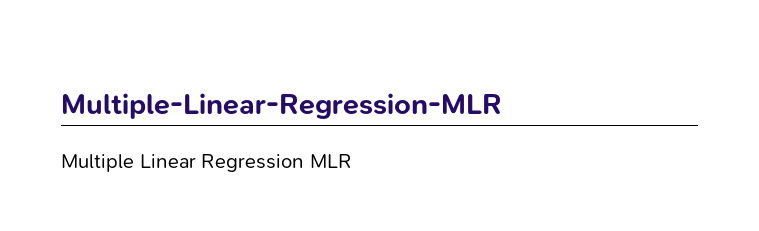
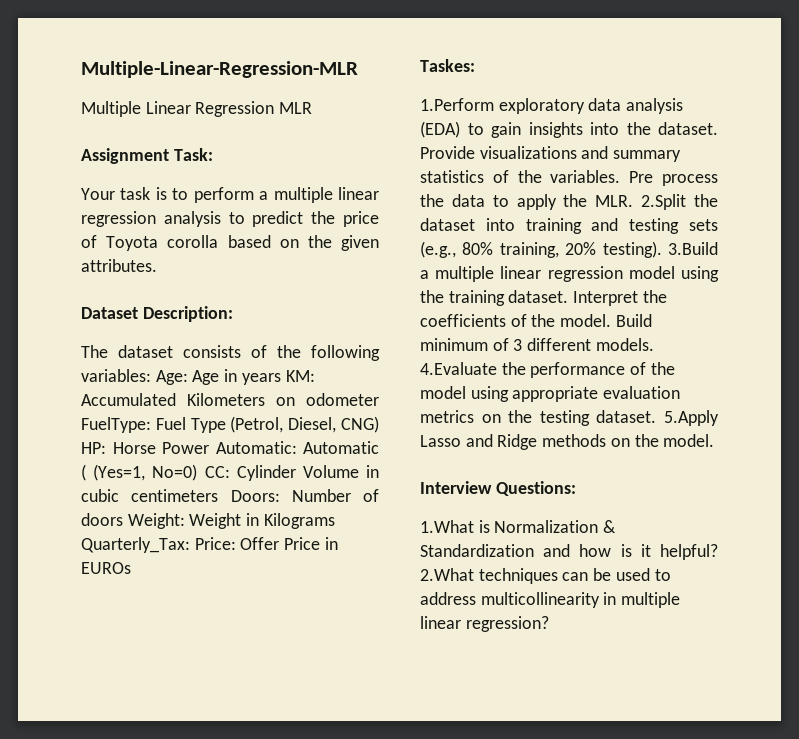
(352, 161) none -> [81,148,213,164] [81,187,380,203] [81,211,380,227] [81,235,379,251] [81,259,157,272] [81,306,233,322] [81,345,380,361] [81,369,315,385] [81,393,379,406] [81,416,379,433] [81,441,379,454] [81,464,379,481] [81,489,379,502] [81,513,335,529] [81,537,338,553] [81,562,131,574] [420,59,475,72] [420,98,684,114] [420,121,718,138] [420,146,682,162] [420,170,718,186] [420,194,718,210] [420,218,718,234] [420,241,718,258] [420,266,719,282] [420,290,667,306] [420,314,652,327] [420,338,654,351] [420,362,675,378] [420,386,681,402] [420,410,719,426] [420,434,715,450] [420,481,576,496] [420,520,617,533] [420,544,718,560] [420,568,671,584] [420,592,681,608] [420,616,549,632] // Assignment Task: // Your task is to perform a multiple linear regression analysis to predict the price of Toyota corolla based on the given attributes. // Dataset Description: // The dataset consists of the following variables: Age: Age in years KM: Accumulated Kilometers on odometer FuelType: Fuel Type (Petrol, Diesel, CNG) HP: Horse Power Automatic: Automatic ( (Yes=1, No=0) CC: Cylinder Volume in cubic centimeters Doors: Number of doors Weight: Weight in Kilograms Quarterly_Tax: Price: Offer Price in EUROs // Taskes: // 1.Perform exploratory data analysis (EDA) to gain insights into the dataset. Provide visualizations and summary statistics of the variables. Pre process the data to apply the MLR. 2.Split the dataset into training and testing sets (e.g., 80% training, 20% testing). 3.Build a multiple linear regression model using the training dataset. Interpret the coefficients of the model. Build minimum of 3 different models. 4.Evaluate the performance of the model using appropriate evaluation metrics on the testing dataset. 5.Apply Lasso and Ridge methods on the model. // Interview Questions: // 1.What is Normalization & Standardization and how is it helpful? 2.What techniques can be used to address multicollinearity in multiple linear regression?

